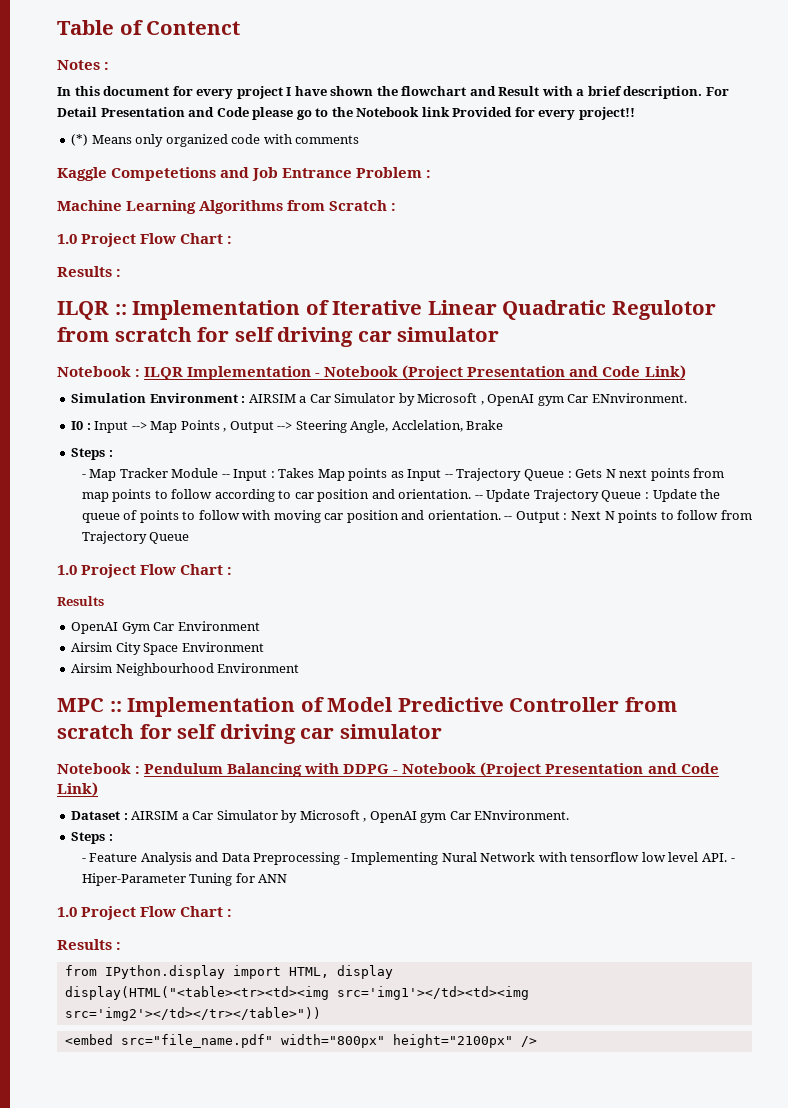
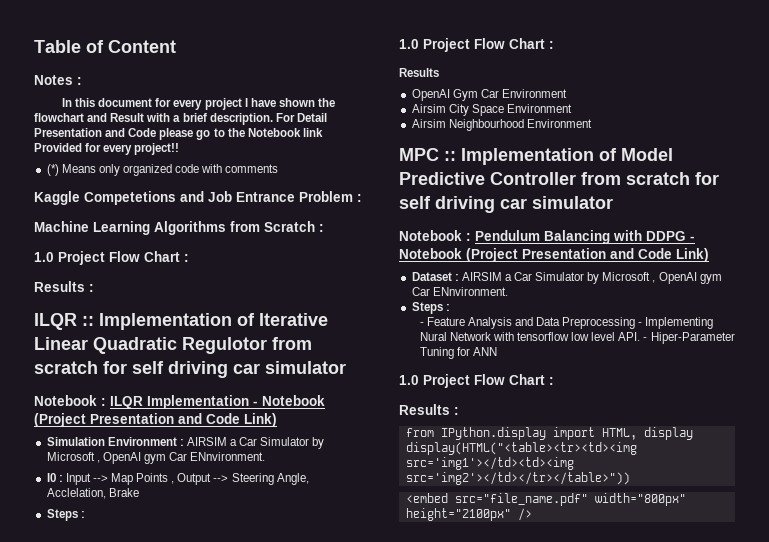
[146,21,241,35] Contenct -> [108,40,176,53] Content
[81,468,725,481] [81,489,721,502] [81,510,752,523] [81,531,190,544] // - Map Tracker Module -- Input : Takes Map points as Input -- Trajectory Queue : Gets N next points from map points to follow according to car position and orientation. -- Update Trajectory Queue : Update the queue of points to follow with moving car position and orientation. -- Output : Next N points to follow from Trajectory Queue -> (85, 514) none

